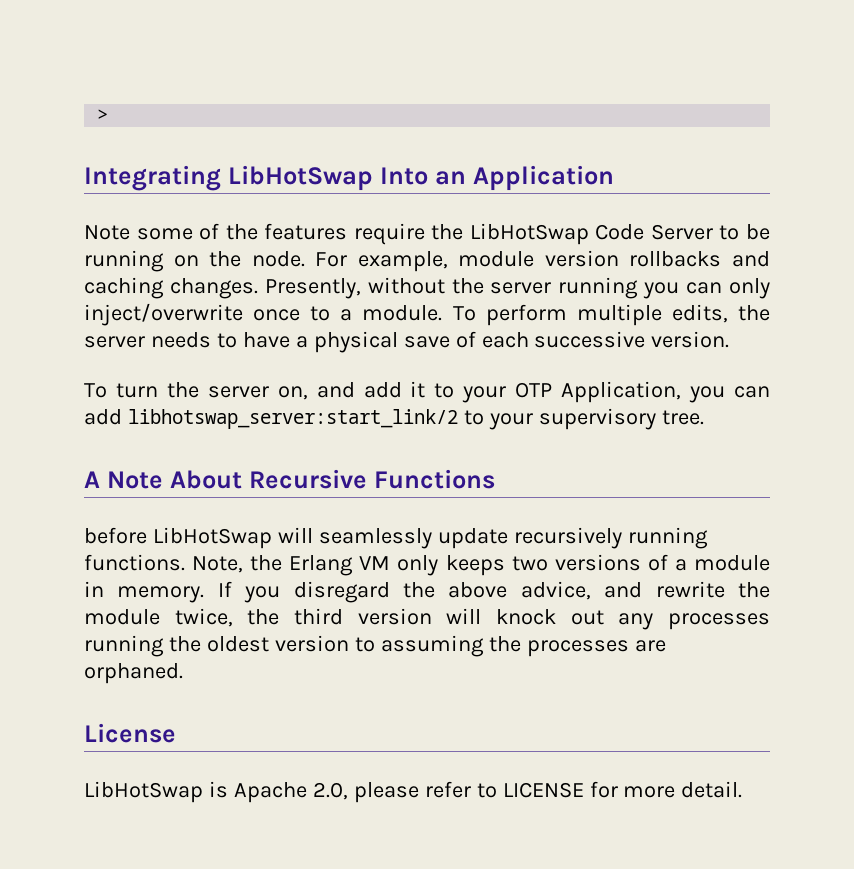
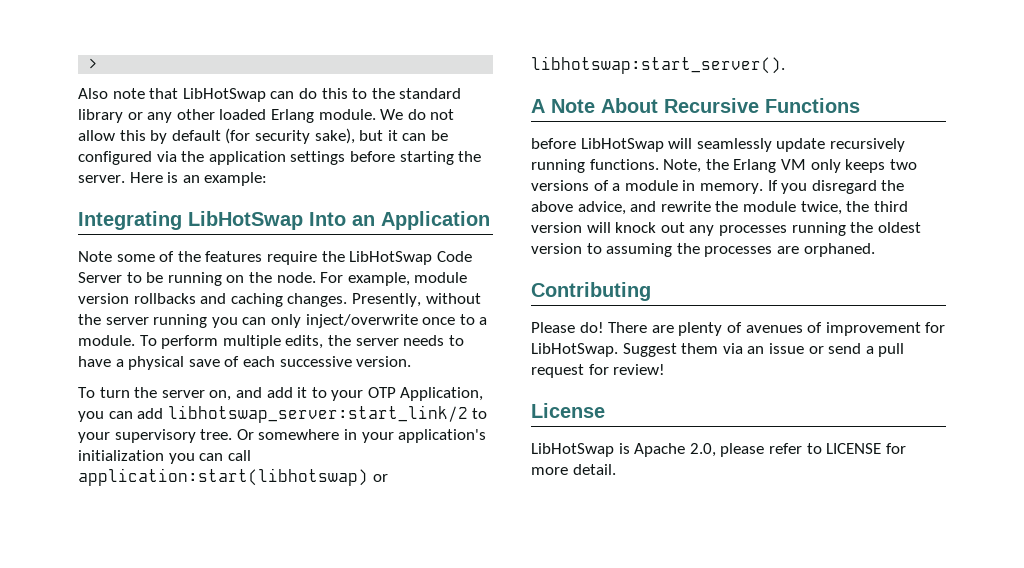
(109, 115) none -> [78,88,462,102] [78,109,455,123] [78,128,448,144] [78,151,482,165] [78,172,268,186] // Also note that LibHotSwap can do this to the standard library or any other loaded Erlang module. We do not allow this by default (for security sake), but it can be configured via the application settings before starting the server. Here is an example:
(704, 417) none -> [236,429,487,443] [78,450,251,464] [78,468,388,486] [531,56,785,74] Or somewhere in your application's initialization you can call application:start(libhotswap) or libhotswap:start_server().
(183, 673) none -> [531,282,651,301] [531,322,946,336] [531,343,905,357] [531,364,666,378] // Contributing // Please do! There are plenty of avenues of improvement for LibHotSwap. Suggest them via an issue or send a pull request for review!

